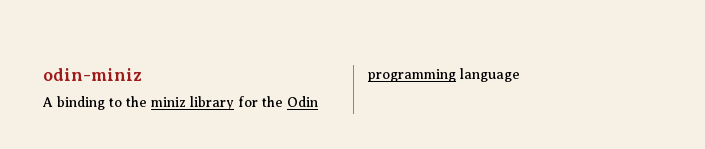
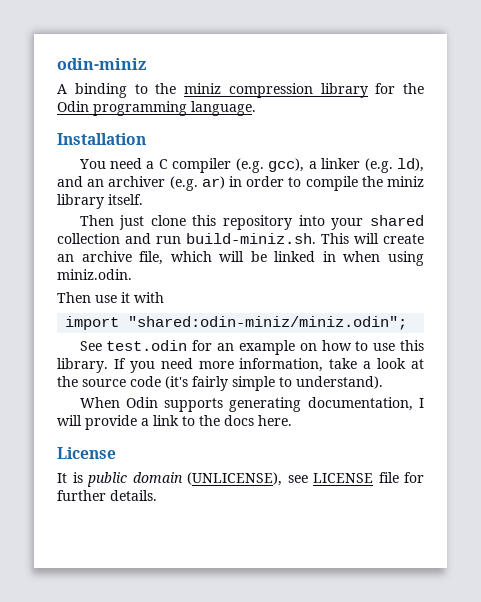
(186, 102) none -> [228,83,313,98] compression
[460,68,520,82] language -> [191,101,256,116] [57,133,146,145] [78,158,424,173] [57,176,424,191] [57,194,143,209] [79,215,424,230] [57,233,424,244] [57,251,424,266] [57,269,132,280] [57,292,164,303] [65,316,408,330] [79,340,424,355] [57,358,425,373] [57,376,383,391] [79,397,424,412] [57,415,292,430] [57,447,116,459] [57,472,424,487] [57,490,157,501] language. // Installation // You need a C compiler (e.g. gcc), a linker (e.g. ld), and an archiver (e.g. ar) in order to compile the miniz library itself. // Then just clone this repository into your shared collection and run build-miniz.sh. This will create an archive file, which will be linked in when using miniz.odin. // Then use it with // import "shared:odin-miniz/miniz.odin"; // See test.odin for an example on how to use this library. If you need more information, take a look at the source code (it's fairly simple to understand). // When Odin supports generating documentation, I will provide a link to the docs here. // License // It is public domain (UNLICENSE), see LICENSE file for further details.

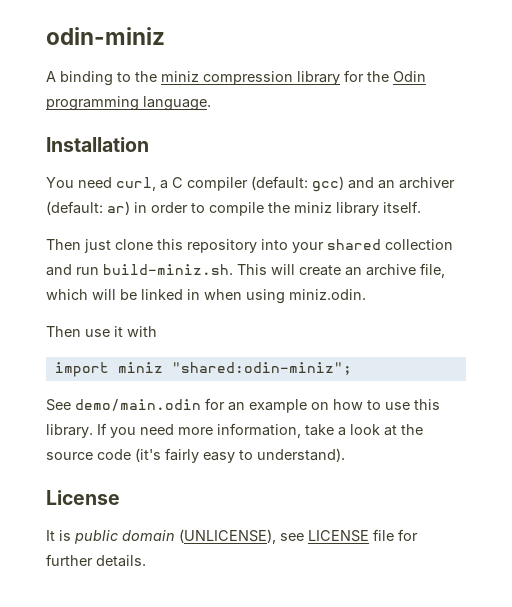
(142, 163) none -> [116,177,156,191] curl,
[235,158,424,173] (e.g. gcc), a linker (e.g. ld), -> [251,176,344,192] (default: gcc)
[169,176,198,191] (e.g. -> [46,201,103,215] (default:
[128,316,408,330] "shared:odin-miniz/miniz.odin"; -> [117,362,352,375] miniz "shared:odin-miniz";
[106,340,188,351] test.odin -> [75,399,201,411] demo/main.odin
[232,376,275,391] simple -> [203,452,235,463] easy
[79,397,424,412] [57,415,292,430] // When Odin supports generating documentation, I will provide a link to the docs here. -> (345, 455) none

